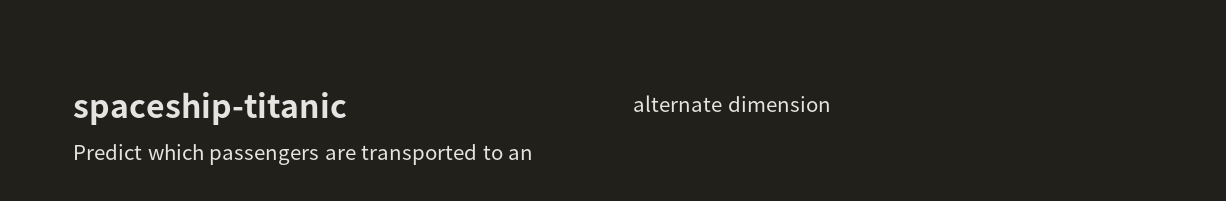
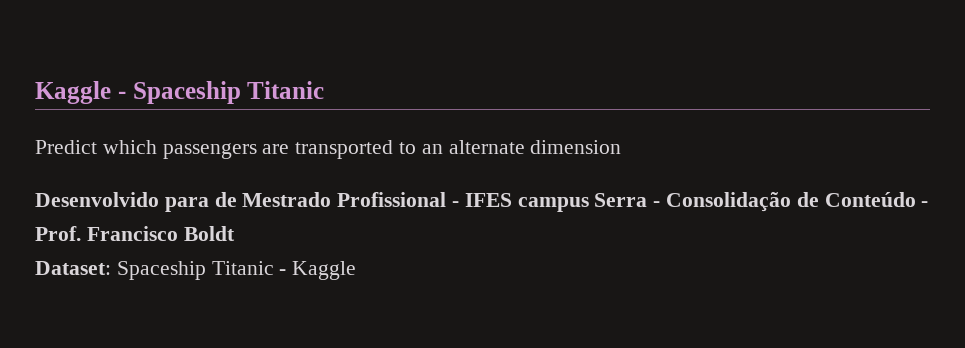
[73,92,347,125] spaceship-titanic -> [35,81,325,104] Kaggle - Spaceship Titanic
(831, 104) none -> [35,192,929,212] [35,226,235,241] [35,261,357,280] // Desenvolvido para de Mestrado Profissional - IFES campus Serra - Consolidação de Conteúdo - Prof. Francisco Boldt // Dataset: Spaceship Titanic - Kaggle

